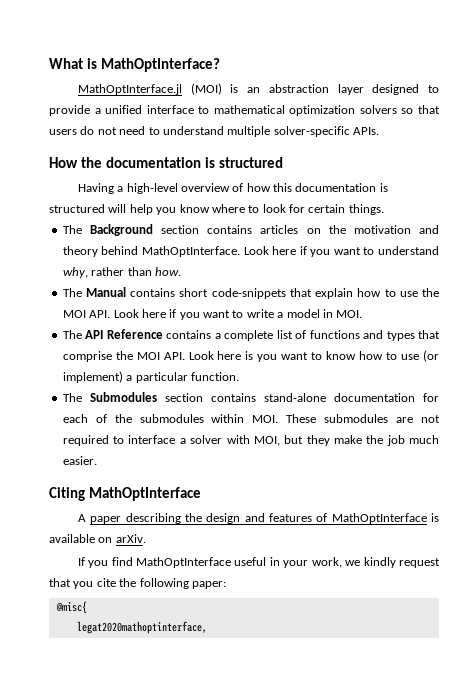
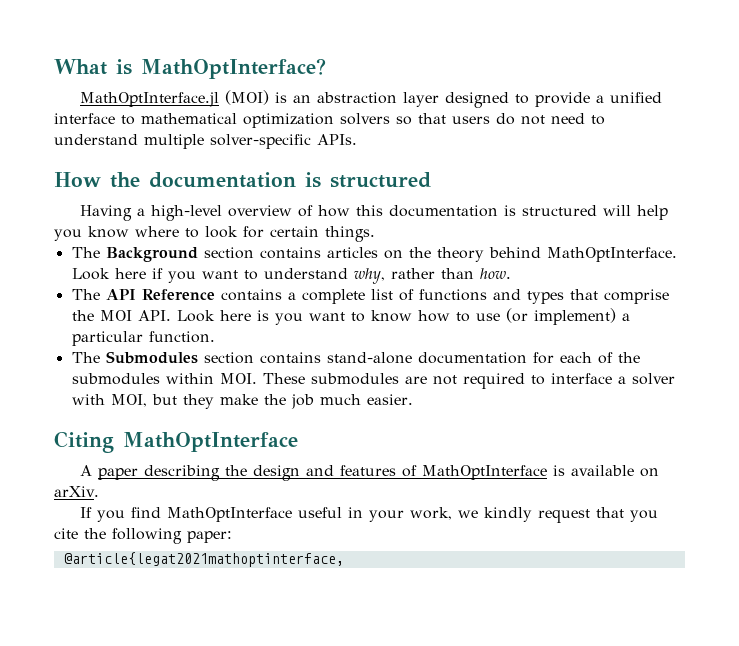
[353,225,439,234] motivation and -> (431, 252) none
[62,287,440,299] [62,309,363,320] // The Manual contains short code-snippets that explain how to use the MOI API. Look here if you want to write a model in MOI. -> (511, 273) none
[55,601,87,614] [76,621,207,634] @misc{ // legat2020mathoptinterface, -> [63,552,344,567] @article{legat2021mathoptinterface,

